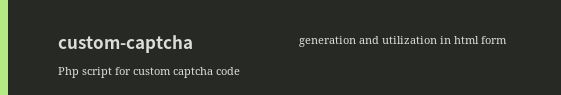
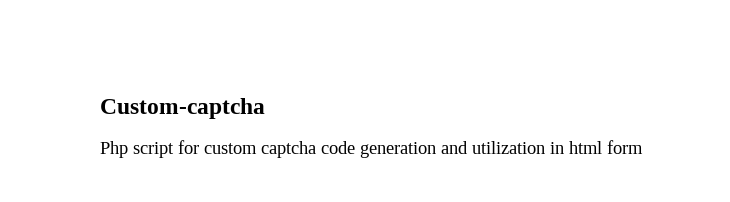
[58,35,193,53] custom-captcha -> [100,98,265,119] Custom-captcha

